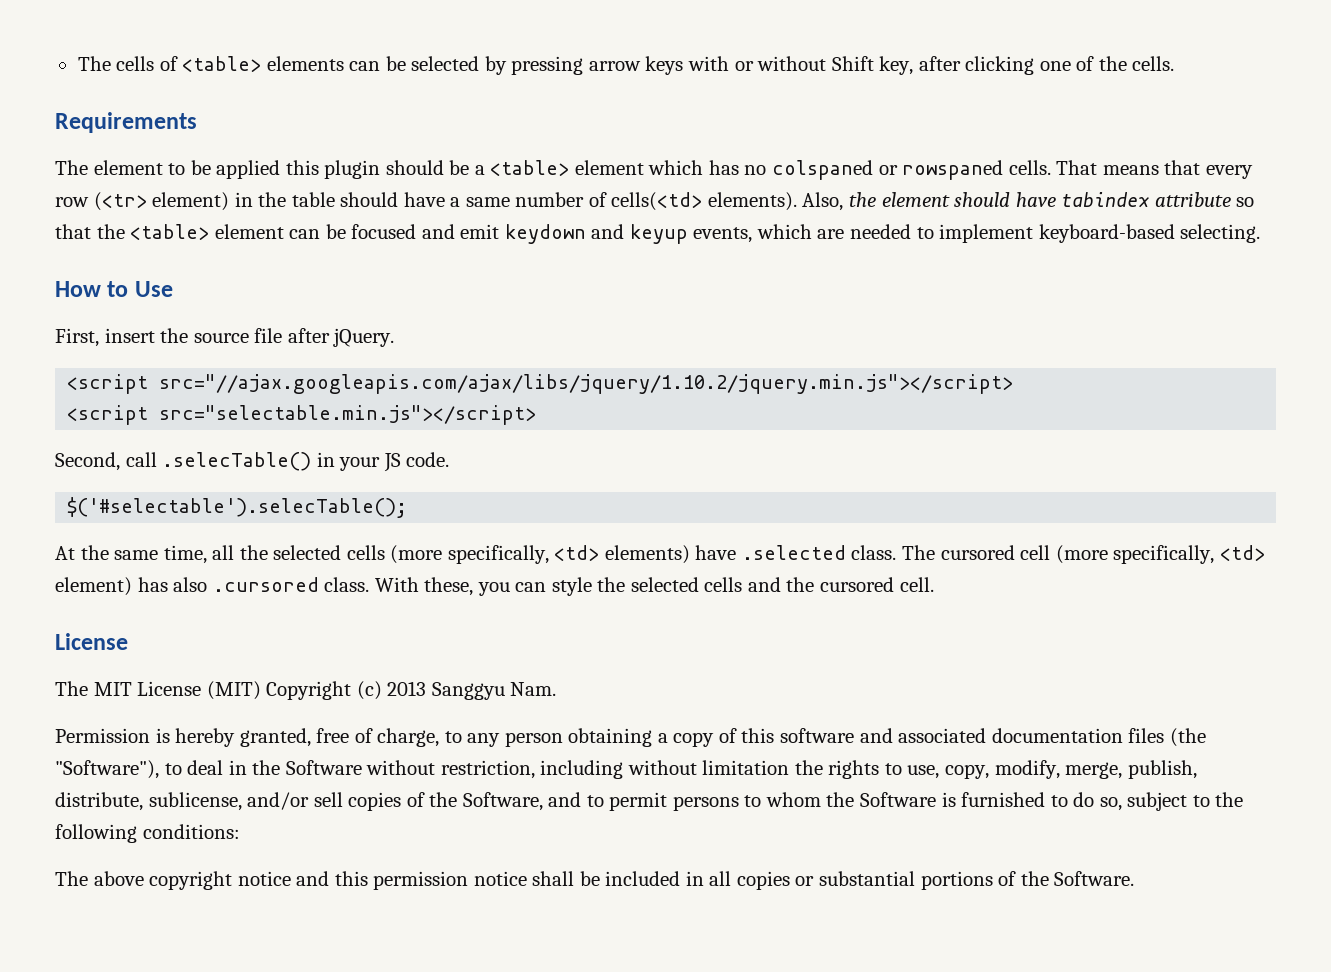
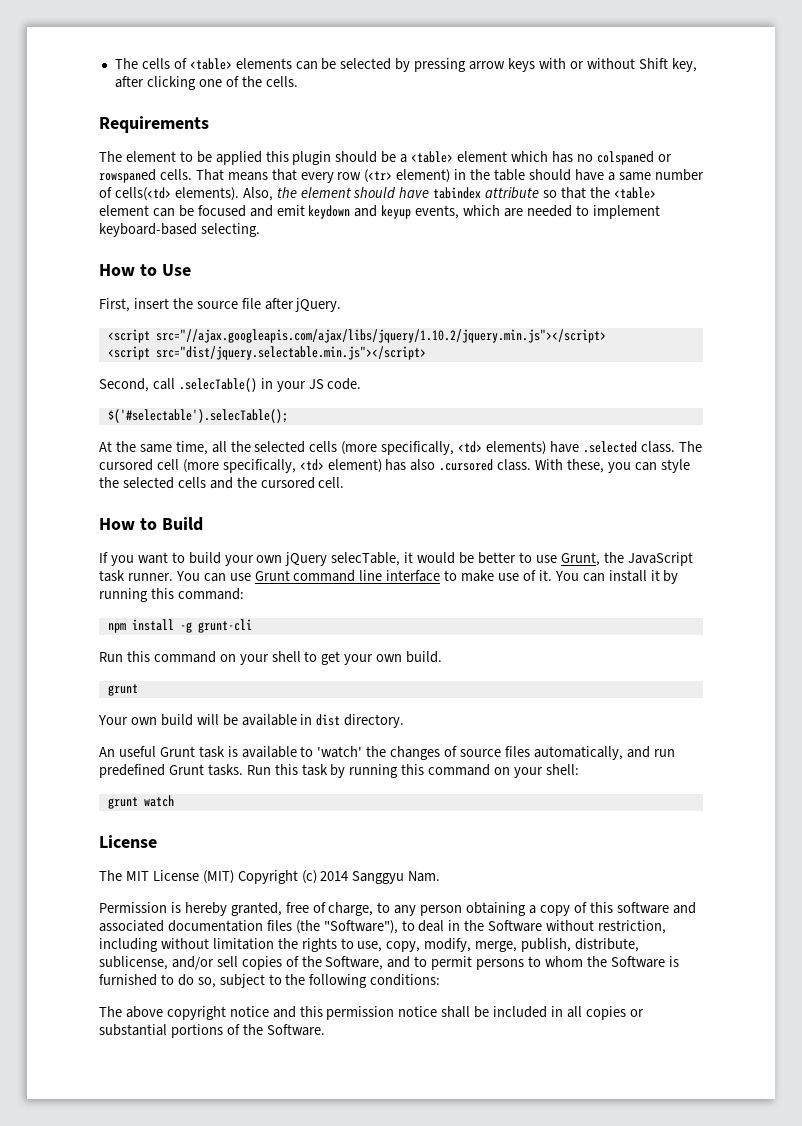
[159,405,537,425] src="selectable.min.js"></script> -> [155,346,426,360] src="dist/jquery.selectable.min.js"></script>
(934, 584) none -> [99,517,203,531] [99,552,693,566] [99,570,679,584] [99,588,244,602] [107,619,252,633] [99,651,443,665] [107,684,138,696] [98,714,405,728] [99,746,675,760] [99,764,579,778] [107,795,174,809] // How to Build // If you want to build your own jQuery selecTable, it would be better to use Grunt, the JavaScript task runner. You can use Grunt command line interface to make use of it. You can install it by running this command: // npm install -g grunt-cli // Run this command on your shell to get your own build. // grunt // Your own build will be available in dist directory. // An useful Grunt task is available to 'watch' the changes of source files automatically, and run predefined Grunt tasks. Run this task by running this command on your shell: // grunt watch
[387,681,427,696] 2013 -> [320,871,349,881] 2014

